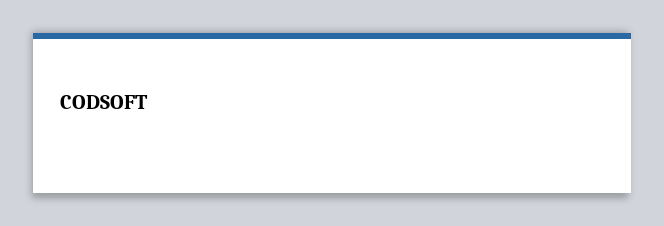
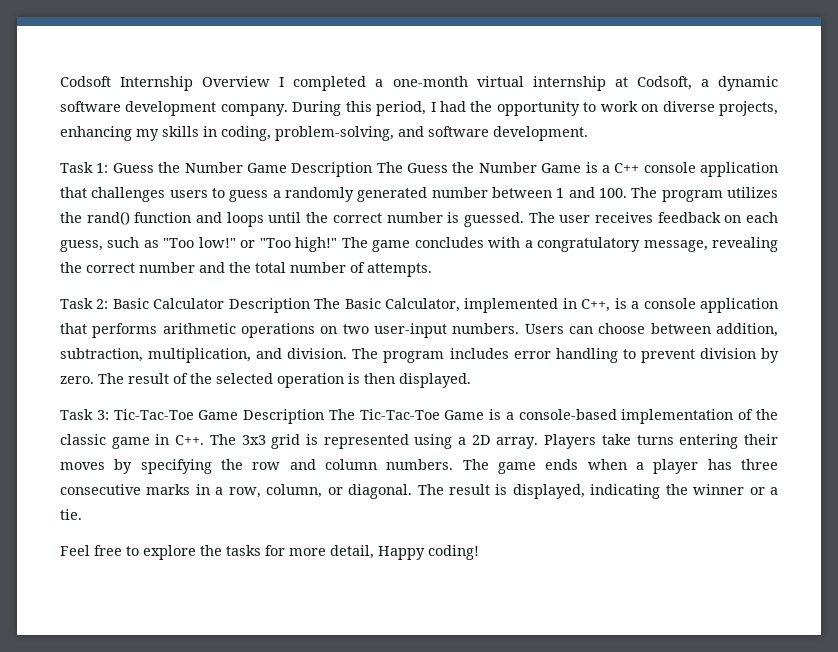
[60,95,148,109] CODSOFT -> [60,76,779,91] [60,101,779,116] [60,126,588,141] [60,162,778,177] [60,187,778,202] [60,211,778,227] [60,237,778,252] [60,262,432,277] [60,298,779,313] [60,323,779,338] [60,348,779,363] [60,373,471,388] [60,409,778,424] [60,434,779,449] [60,459,779,474] [60,484,778,499] [60,509,82,520] [60,545,479,560] Codsoft Internship Overview I completed a one-month virtual internship at Codsoft, a dynamic software development company. During this period, I had the opportunity to work on diverse projects, enhancing my skills in coding, problem-solving, and software development. // Task 1: Guess the Number Game Description The Guess the Number Game is a C++ console application that challenges users to guess a randomly generated number between 1 and 100. The program utilizes the rand() function and loops until the correct number is guessed. The user receives feedback on each guess, such as "Too low!" or "Too high!" The game concludes with a congratulatory message, revealing the correct number and the total number of attempts. // Task 2: Basic Calculator Description The Basic Calculator, implemented in C++, is a console application that performs arithmetic operations on two user-input numbers. Users can choose between addition, subtraction, multiplication, and division. The program includes error handling to prevent division by zero. The result of the selected operation is then displayed. // Task 3: Tic-Tac-Toe Game Description The Tic-Tac-Toe Game is a console-based implementation of the classic game in C++. The 3x3 grid is represented using a 2D array. Players take turns entering their moves by specifying the row and column numbers. The game ends when a player has three consecutive marks in a row, column, or diagonal. The result is displayed, indicating the winner or a tie. // Feel free to explore the tasks for more detail, Happy coding!

